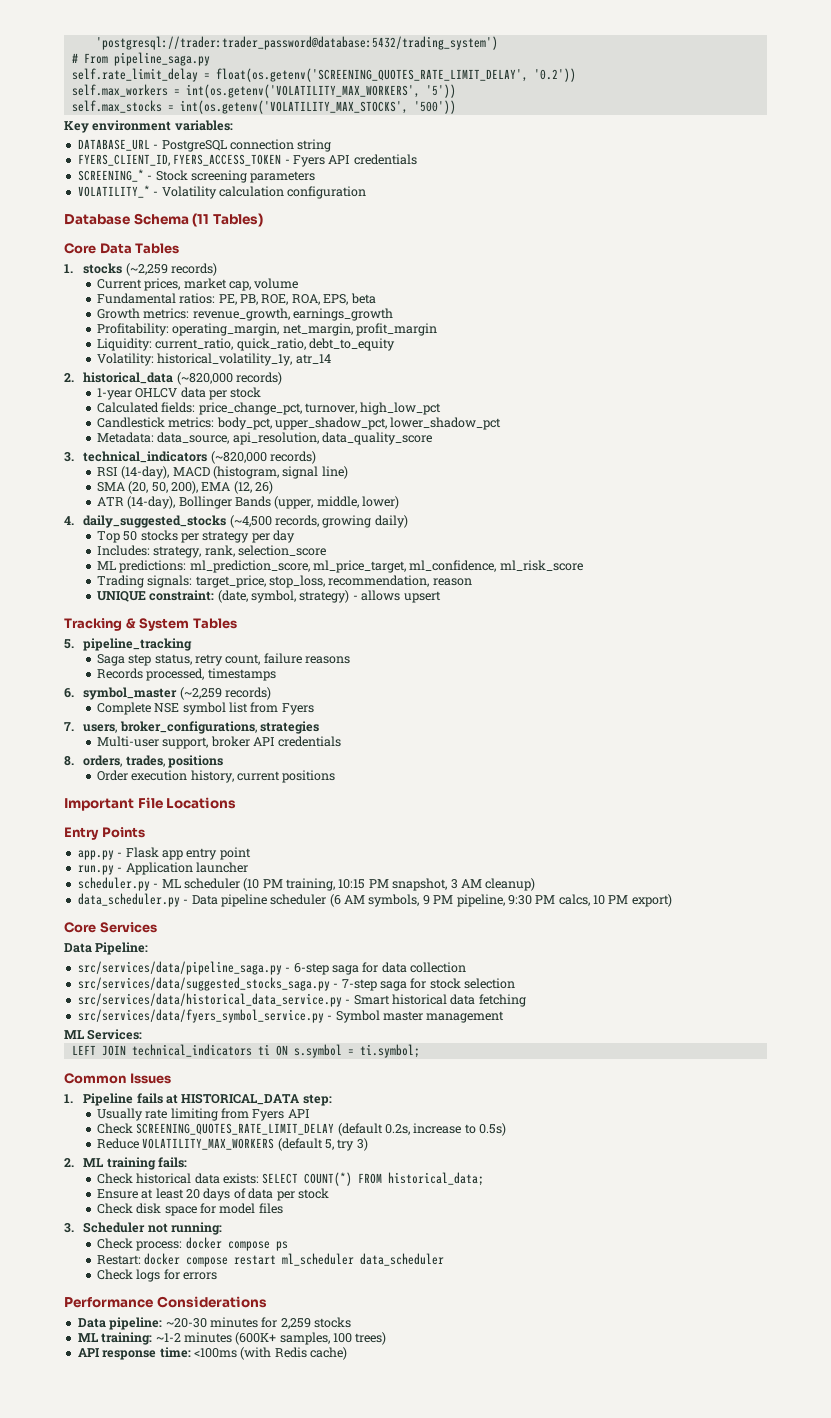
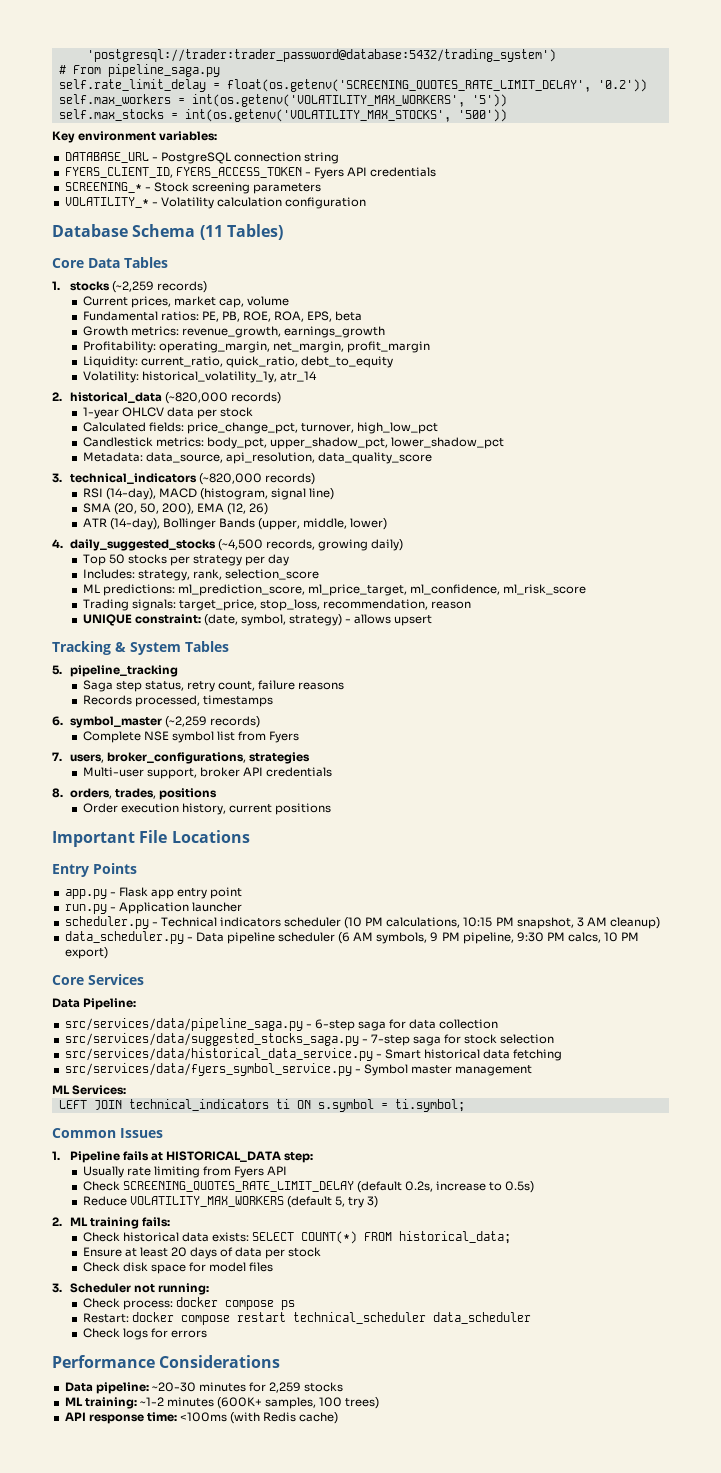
[161,879,181,888] ML -> [160,917,281,927] Technical indicators
[286,878,335,891] training, -> [386,917,461,928] calculations,
[282,1253,355,1266] ml_scheduler -> [292,1312,426,1324] technical_scheduler

